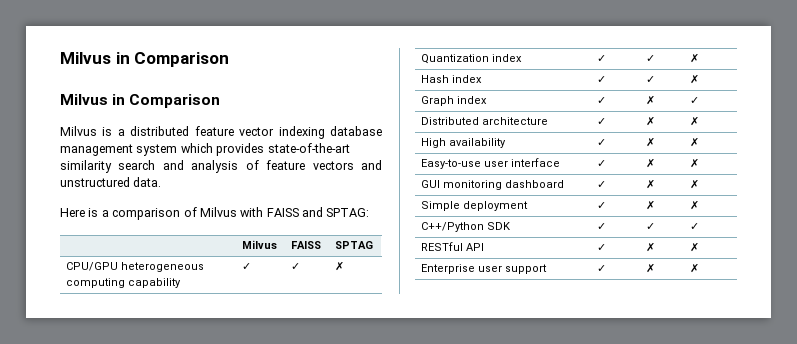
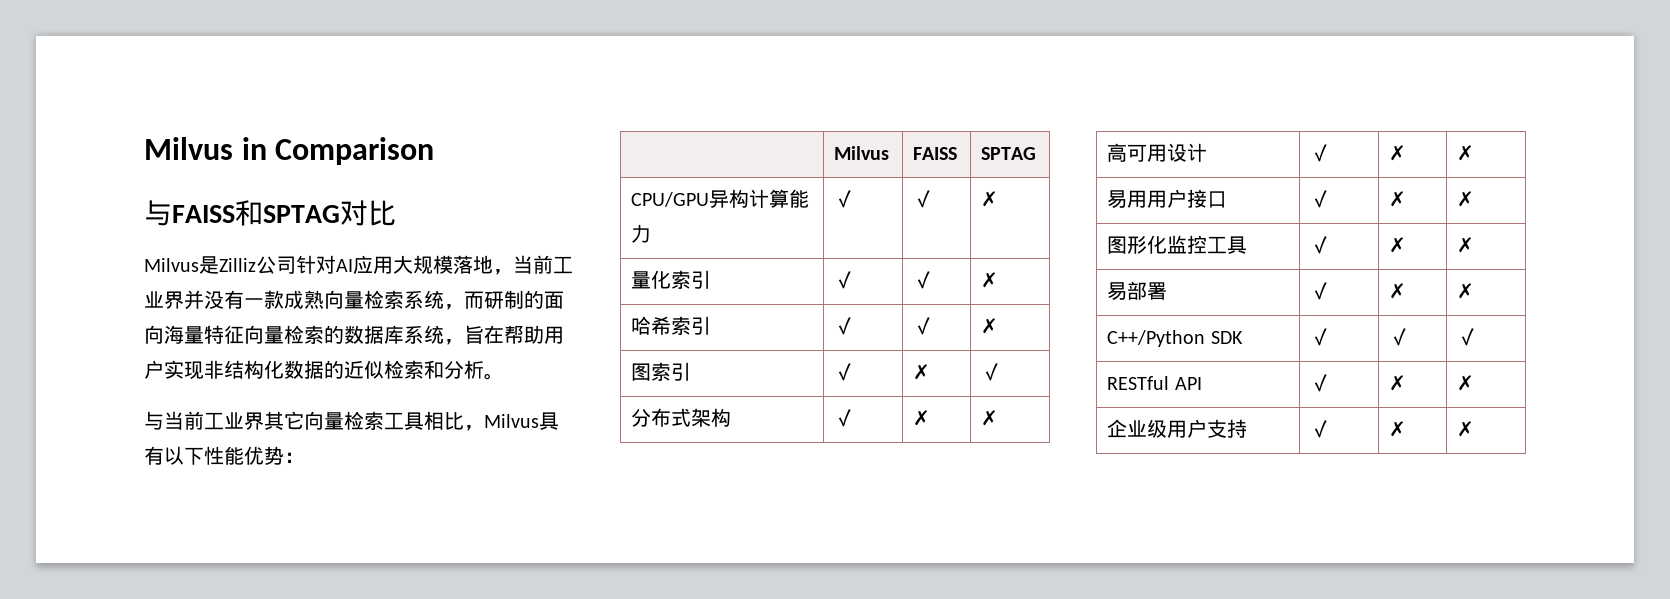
[60,52,230,67] [60,94,221,108] [60,126,382,139] [60,143,350,156] [60,160,382,173] [60,177,162,187] [60,207,370,220] Milvus in Comparison // Milvus in Comparison // Milvus is a distributed feature vector indexing database management system which provides state-of-the-art similarity search and analysis of feature vectors and unstructured data. // Here is a comparison of Milvus with FAISS and SPTAG: -> [144,137,435,165] [144,200,396,226] [144,255,573,275] [144,290,564,310] [144,325,564,345] [144,360,504,380] [144,411,559,431] [144,446,304,465] Milvus in Comparison // 与FAISS和SPTAG对比 // Milvus是Zilliz公司针对AI应用大规模落地，当前工业界并没有一款成熟向量检索系统，而研制的面向海量特征向量检索的数据库系统，旨在帮助用户实现非结构化数据的近似检索和分析。 // 与当前工业界其它向量检索工具相比，Milvus具有以下性能优势：
[121,262,205,272] [66,278,182,288] [242,263,252,270] [291,263,301,270] [335,261,345,271] [421,54,523,64] [597,55,607,62] [646,55,656,62] [690,53,700,63] [421,75,483,83] [597,76,607,83] [646,76,656,83] [690,74,700,84] [421,96,488,106] heterogeneous computing capability | ✓ | ✓ | ✗ // Quantization index | ✓ | ✓ | ✗ // Hash index | ✓ | ✓ | ✗ // Graph index -> [709,189,810,208] [631,224,652,243] [834,190,855,208] [913,190,934,208] [981,191,999,207] [631,270,712,289] [834,271,855,289] [913,271,934,289] [981,272,999,288] [631,316,712,335] [834,317,855,335] [913,317,934,335] [981,318,999,334] [631,362,692,381] 异构计算能力 | ✓ | ✓ | ✗ // 量化索引 | ✓ | ✓ | ✗ // 哈希索引 | ✓ | ✓ | ✗ // 图索引
[421,117,549,125] [597,118,607,125] [646,116,656,126] [690,116,700,126] [421,138,507,148] [597,139,607,146] [646,137,656,147] [690,137,700,147] [421,158,561,169] [597,160,607,167] [646,158,656,168] [690,158,700,168] [421,180,565,190] [597,181,607,188] [646,179,656,189] [690,179,700,189] [421,201,529,211] Distributed architecture | ✓ | ✗ | ✗ // High availability | ✓ | ✗ | ✗ // Easy-to-use user interface | ✓ | ✗ | ✗ // GUI monitoring dashboard | ✓ | ✗ | ✗ // Simple deployment -> [631,408,732,427] [834,409,855,427] [913,410,931,426] [981,410,999,426] [1107,143,1208,162] [1310,144,1331,162] [1389,145,1407,161] [1457,145,1475,161] [1107,189,1228,209] [1310,190,1331,208] [1389,191,1407,207] [1457,191,1475,207] [1107,235,1248,254] [1310,236,1331,254] [1389,237,1407,253] [1457,237,1475,253] [1107,281,1168,301] 分布式架构 | ✓ | ✗ | ✗ // 高可用设计 | ✓ | ✗ | ✗ // 易用用户接口 | ✓ | ✗ | ✗ // 图形化监控工具 | ✓ | ✗ | ✗ // 易部署
[421,264,548,274] Enterprise user support -> [1107,419,1248,438] 企业级用户支持

